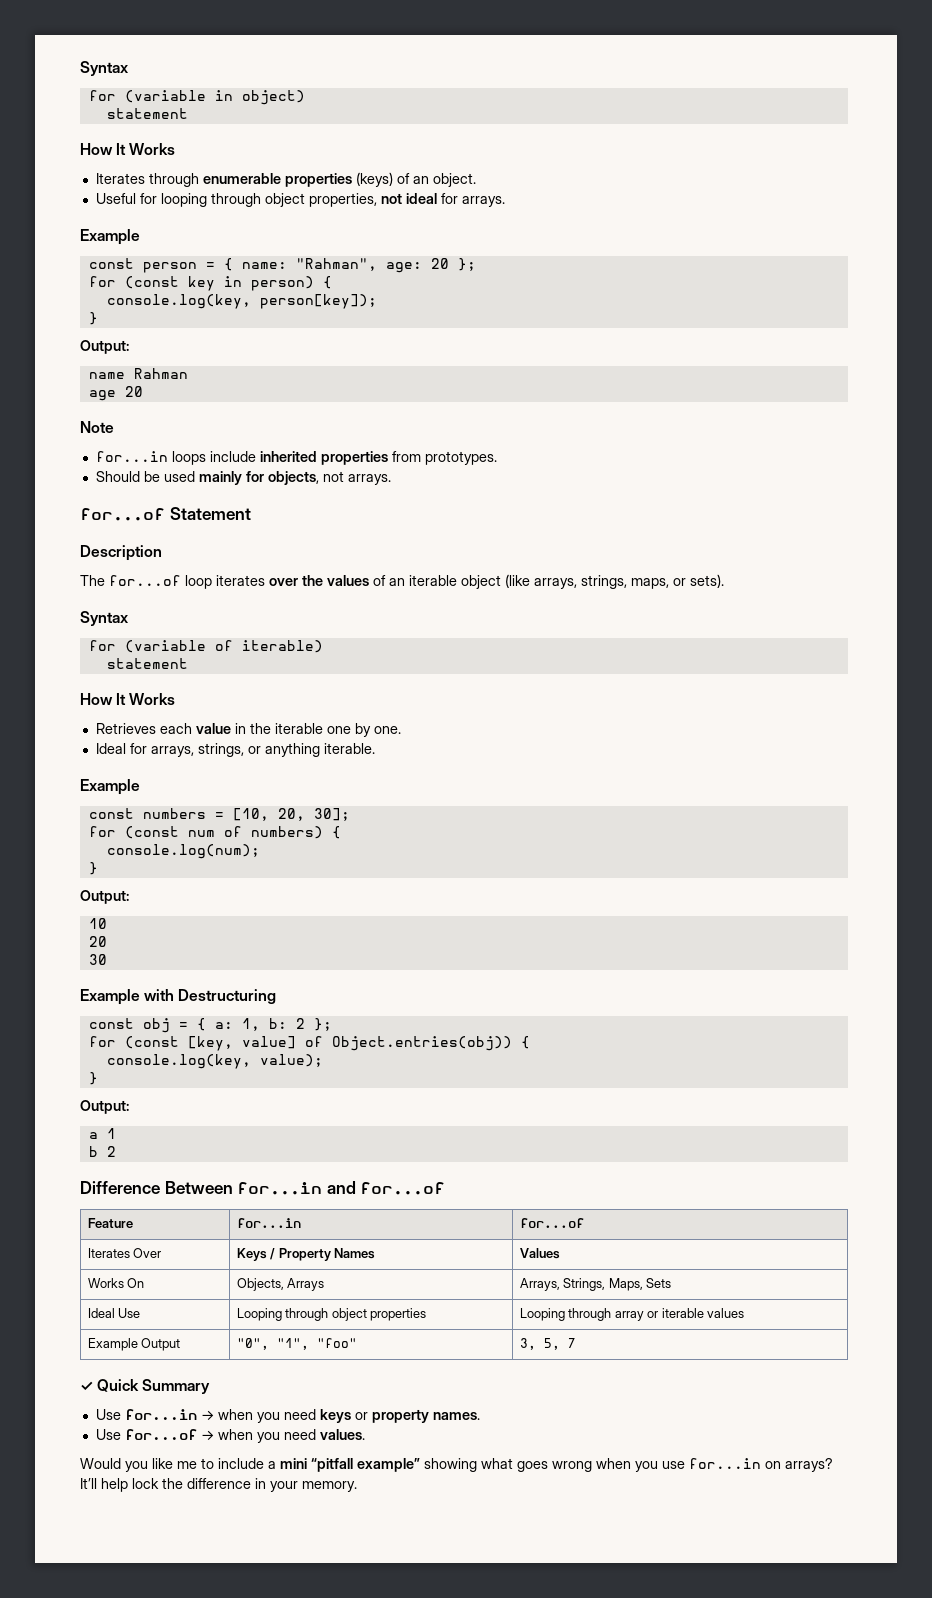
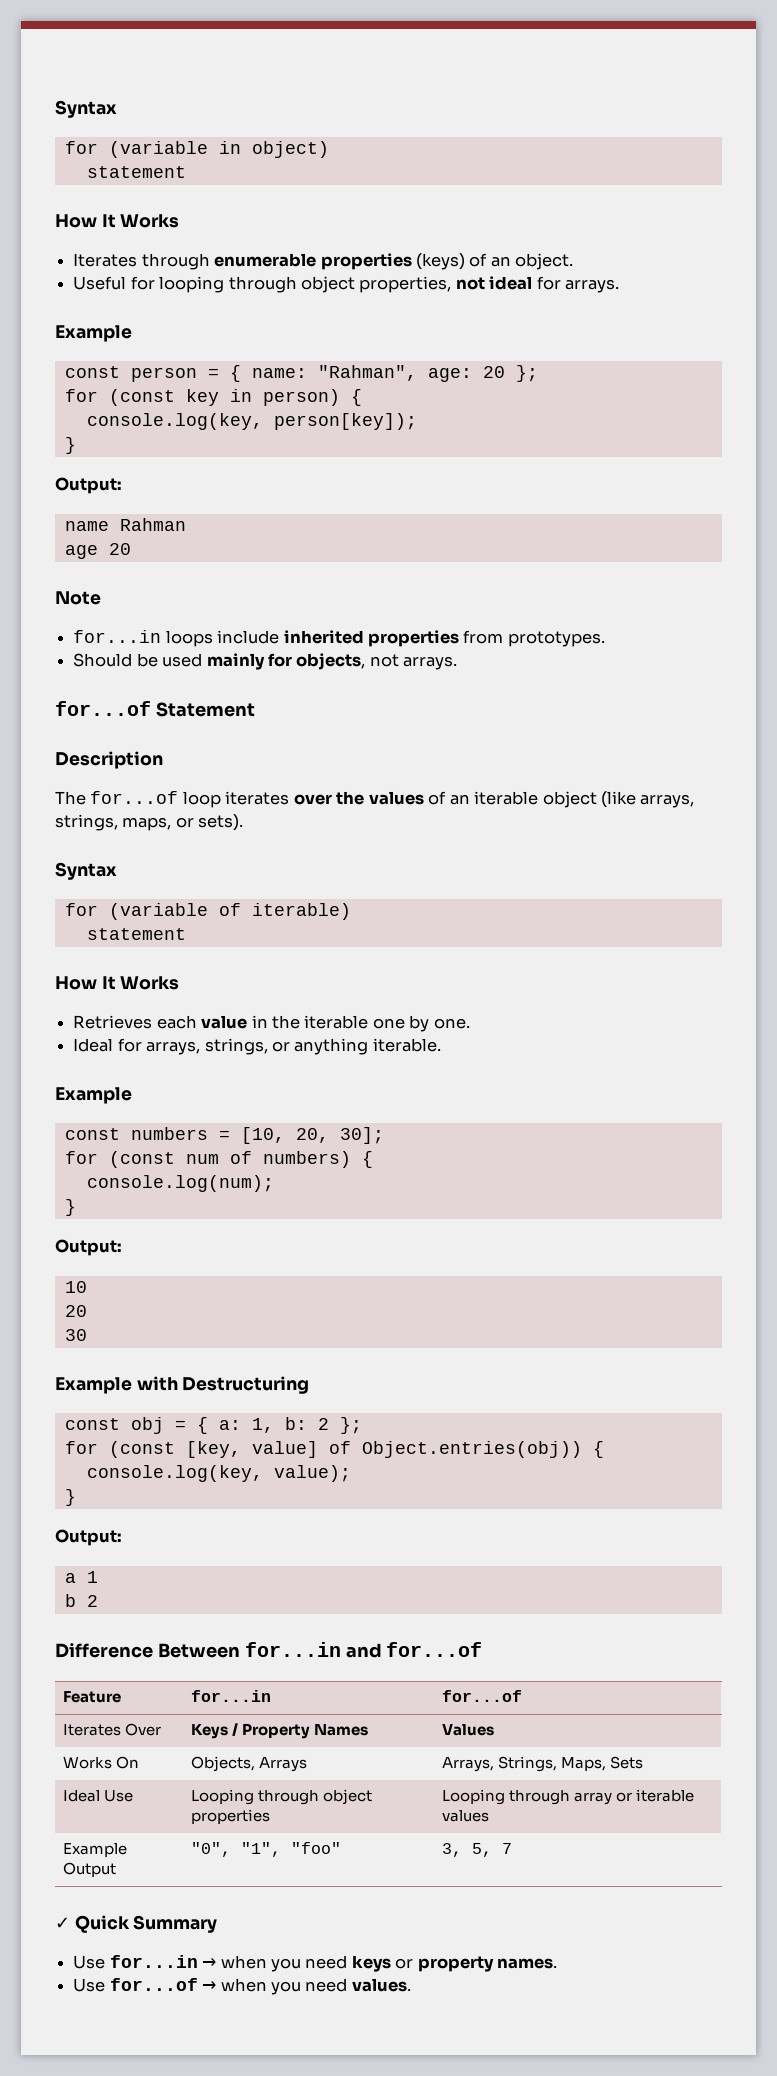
[80,1458,833,1472] [80,1478,357,1492] // Would you like me to include a mini “pitfall example” showing what goes wrong when you use for...in on arrays? It’ll help lock the difference in your memory. -> (411, 1985) none

